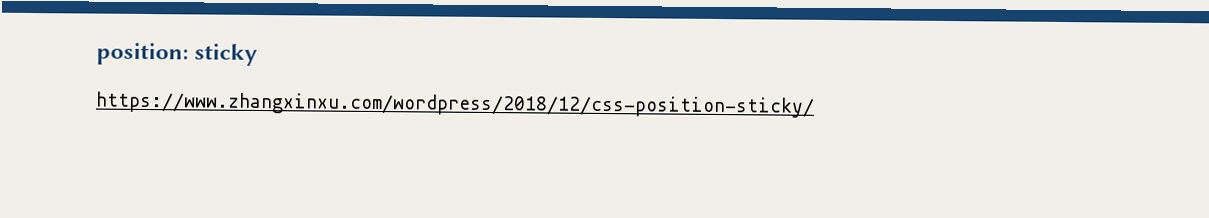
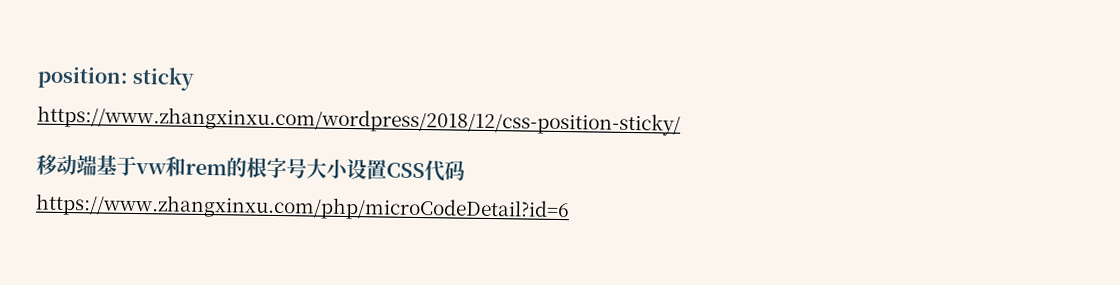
(815, 104) none -> [36,154,465,182] [35,193,570,223] // 移动端基于vw和rem的根字号大小设置CSS代码 // https://www.zhangxinxu.com/php/microCodeDetail?id=6

